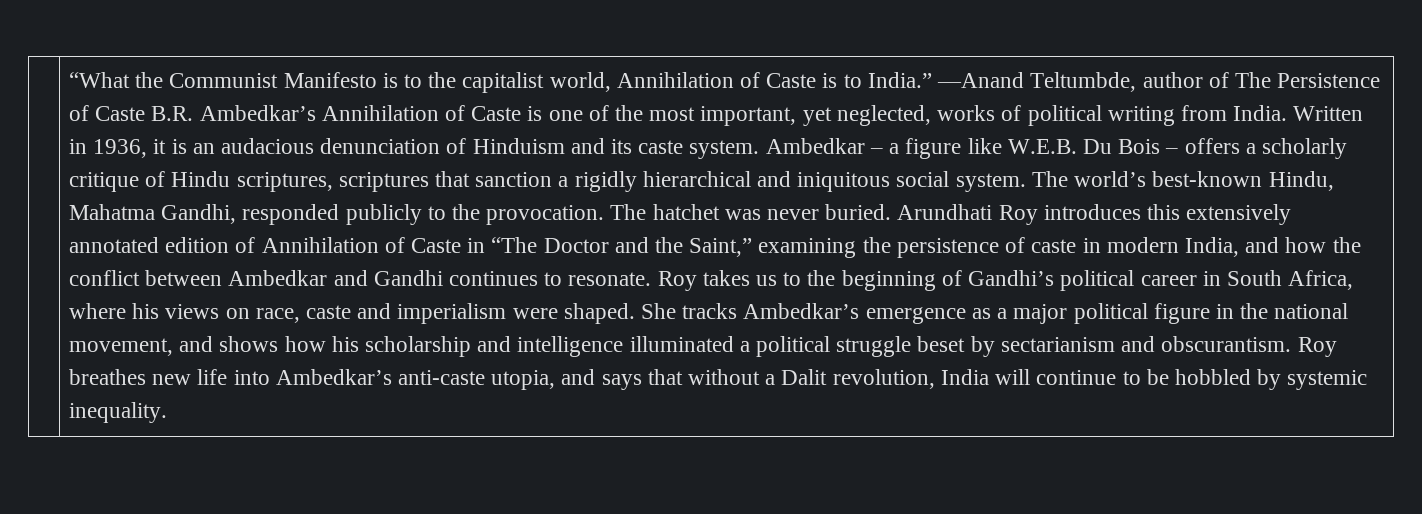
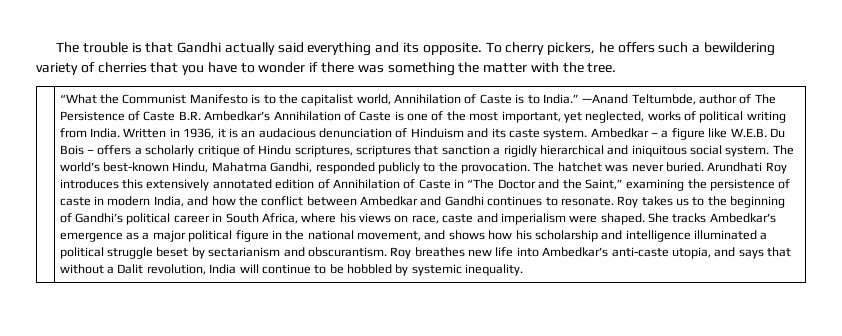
(68, 80) none -> [56,42,776,56] [36,62,617,76] The trouble is that Gandhi actually said everything and its opposite. To cherry pickers, he offers such a bewildering variety of cherries that you have to wonder if there was something the matter with the tree. //

